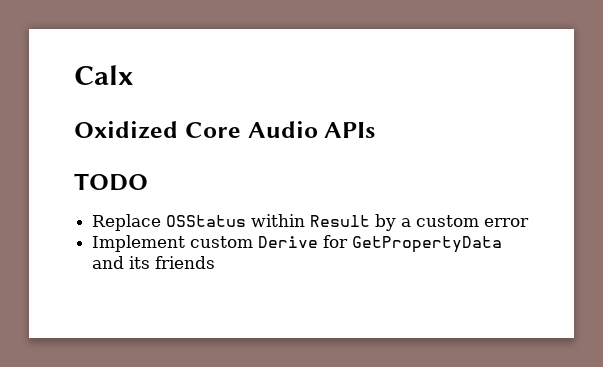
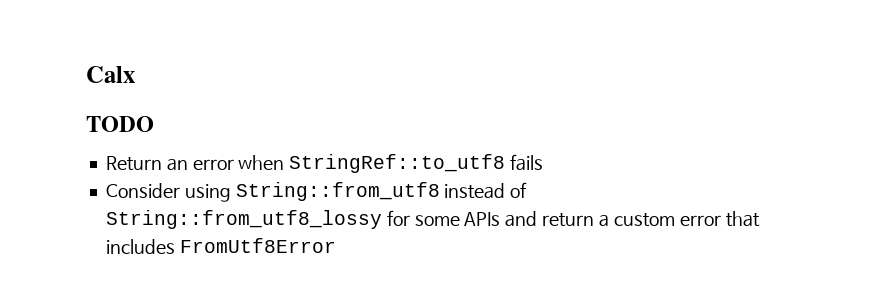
[74,121,376,139] [74,173,148,191] [92,214,530,231] [92,235,503,253] [92,256,216,269] Oxidized Core Audio APIs // TODO // Replace OSStatus within Result by a custom error // Implement custom Derive for GetPropertyData and its friends -> [86,116,154,132] [105,154,544,173] [105,182,528,202] [105,210,760,229] [105,238,336,254] TODO // Return an error when StringRef::to_utf8 fails // Consider using String::from_utf8 instead of String::from_utf8_lossy for some APIs and return a custom error that includes FromUtf8Error

